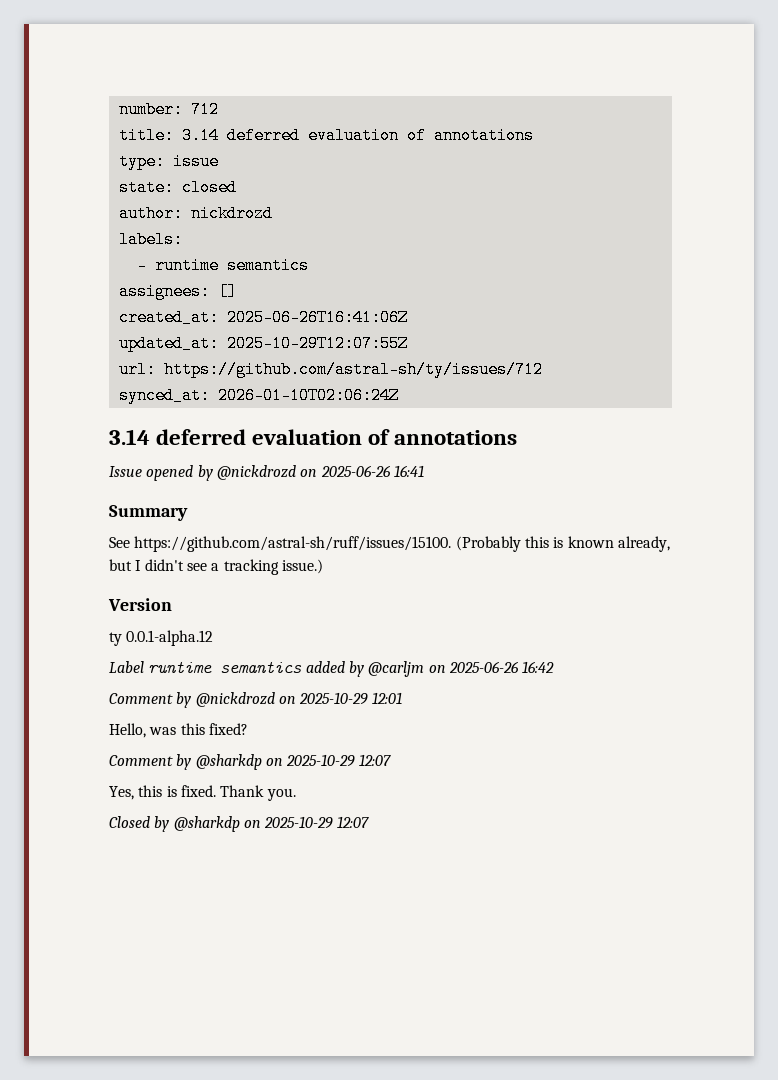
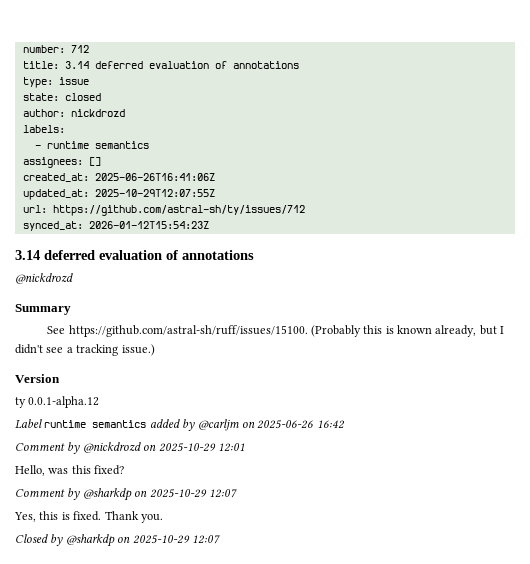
[217,387,399,404] [109,429,518,445] [109,465,424,481] 2026-01-10T02:06:24Z // 3.14 deferred evaluation of annotations // Issue opened by @nickdrozd on 2025-06-26 16:41 -> [88,221,209,229] [15,250,254,260] [15,273,73,284] 2026-01-12T15:54:23Z // 3.14 deferred evaluation of annotations // @nickdrozd

